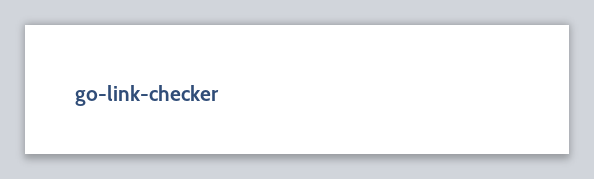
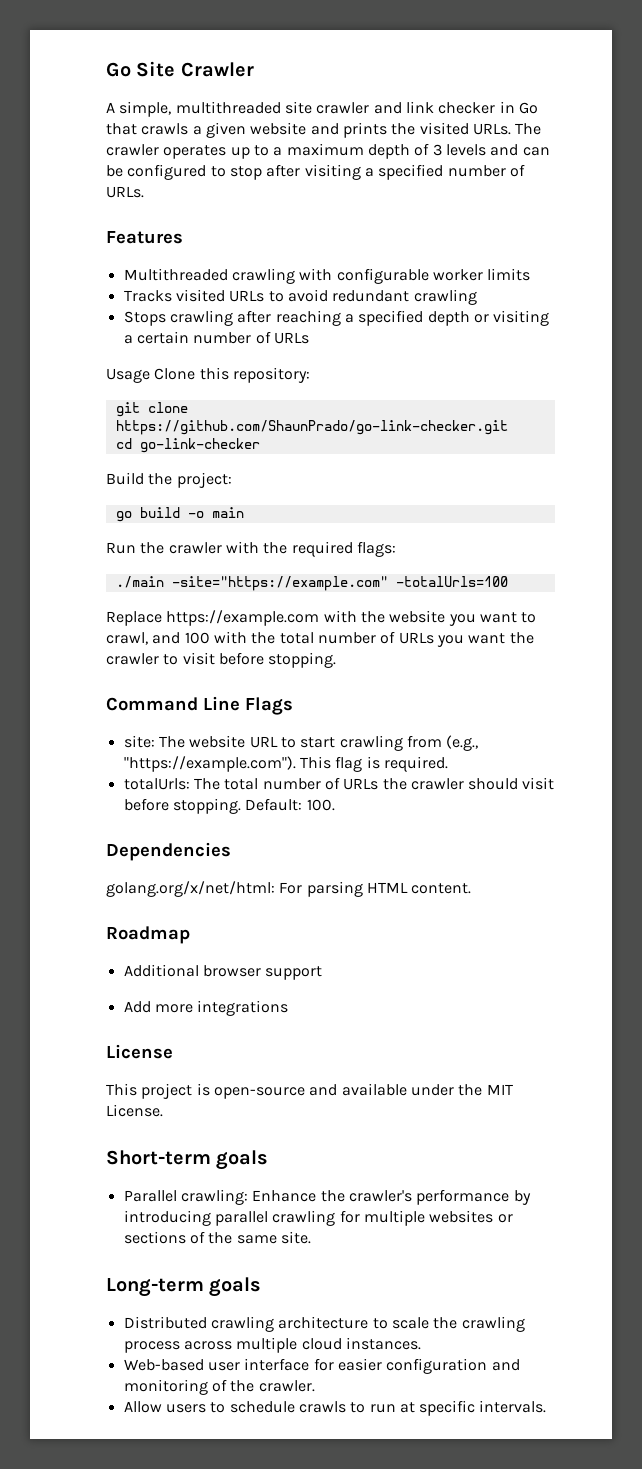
[75,85,219,106] go-link-checker -> [106,61,254,77] [106,101,538,117] [106,122,542,138] [106,143,550,159] [106,164,525,180] [106,186,144,198] [106,231,183,244] [123,268,531,284] [123,289,477,305] [123,310,550,326] [123,331,309,344] [106,367,310,383] [115,402,188,417] [115,420,508,435] [115,438,260,453] [106,472,232,488] [115,507,244,522] [106,541,396,557] [115,576,508,591] [106,610,537,626] [106,631,534,647] [106,652,337,668] [106,696,293,715] [123,735,479,751] [123,756,448,772] [123,777,555,790] [123,798,335,814] [106,842,231,861] [106,881,472,897] [106,926,190,944] [123,964,323,980] [123,1000,289,1016] [106,1044,173,1059] [106,1083,513,1099] [106,1104,163,1117] [106,1150,269,1170] [123,1189,531,1205] [123,1210,513,1226] [123,1231,311,1244] [106,1277,262,1297] [123,1316,525,1332] [123,1337,421,1353] [123,1358,520,1374] [123,1379,315,1395] [123,1400,547,1416] Go Site Crawler // A simple, multithreaded site crawler and link checker in Go that crawls a given website and prints the visited URLs. The crawler operates up to a maximum depth of 3 levels and can be configured to stop after visiting a specified number of URLs. // Features // Multithreaded crawling with configurable worker limits // Tracks visited URLs to avoid redundant crawling // Stops crawling after reaching a specified depth or visiting a certain number of URLs // Usage Clone this repository: // git clone https://github.com/ShaunPrado/go-link-checker.git // cd go-link-checker // Build the project: // go build -o main // Run the crawler with the required flags: // ./main -site="https://example.com" -totalUrls=100 // Replace https://example.com with the website you want to crawl, and 100 with the total number of URLs you want the crawler to visit before stopping. // Command Line Flags // site: The website URL to start crawling from (e.g., "https://example.com"). This flag is required. // totalUrls: The total number of URLs the crawler should visit before stopping. Default: 100. // Dependencies // golang.org/x/net/html: For parsing HTML content. // Roadmap // Additional browser support // Add more integrations // License // This project is open-source and available under the MIT License. // Short-term goals // Parallel crawling: Enhance the crawler's performance by introducing parallel crawling for multiple websites or sections of the same site. // Long-term goals // Distributed crawling architecture to scale the crawling process across multiple cloud instances. // Web-based user interface for easier configuration and monitoring of the crawler. // Allow users to schedule crawls to run at specific intervals.

